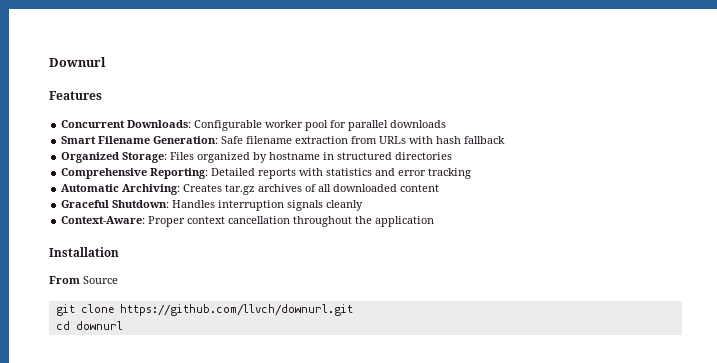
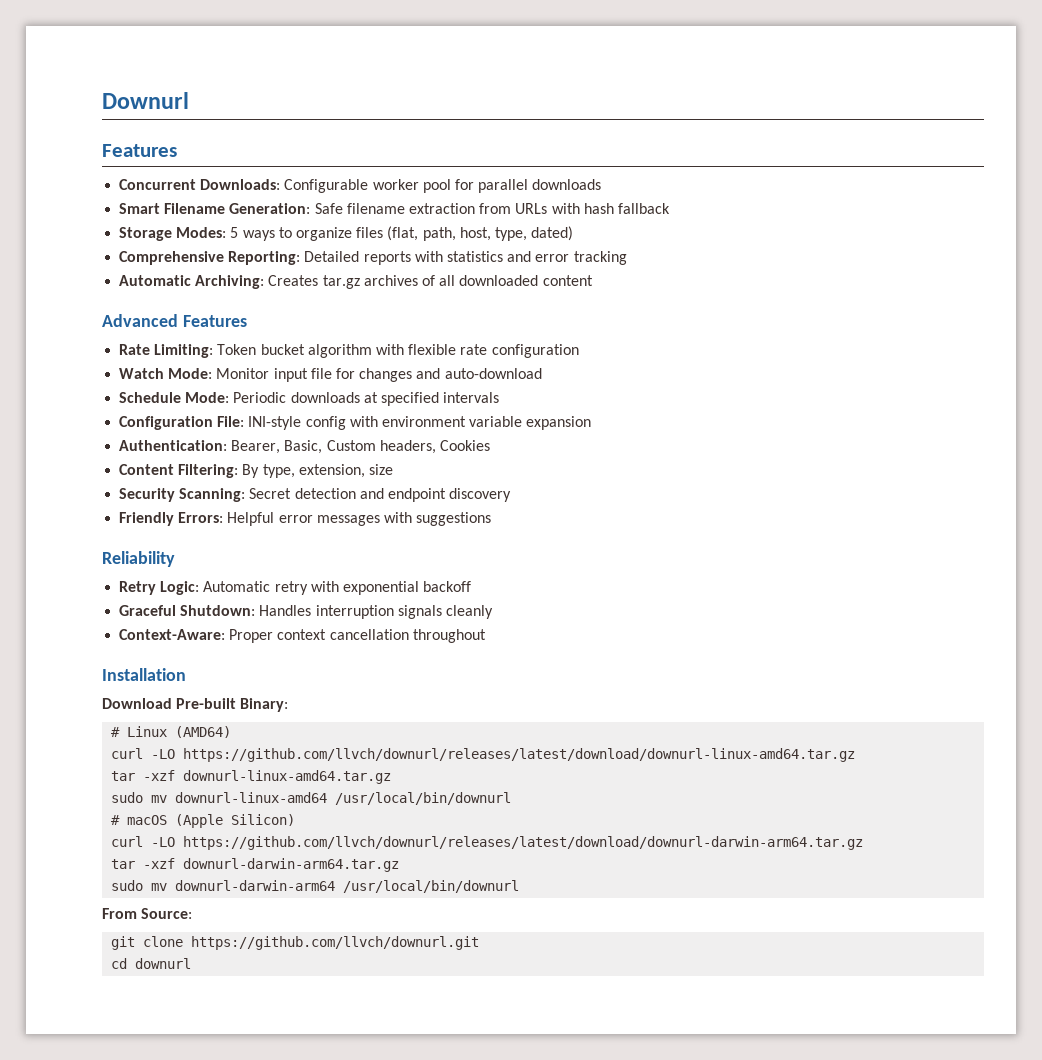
[61,152,453,163] Organized Storage: Files organized by hostname in structured directories -> [119,226,574,241] Storage Modes: 5 ways to organize files (flat, path, host, type, dated)
(440, 188) none -> [102,314,247,327] [119,344,579,358] [119,368,542,382] [119,392,500,406] [119,416,592,430] [119,440,490,454] [119,464,393,478] [119,488,512,502] [119,512,492,526] [102,551,175,567] [119,581,472,595] // Advanced Features // Rate Limiting: Token bucket algorithm with flexible rate configuration // Watch Mode: Monitor input file for changes and auto-download // Schedule Mode: Periodic downloads at specified intervals // Configuration File: INI-style config with environment variable expansion // Authentication: Bearer, Basic, Custom headers, Cookies // Content Filtering: By type, extension, size // Security Scanning: Secret detection and endpoint discovery // Friendly Errors: Helpful error messages with suggestions // Reliability // Retry Logic: Automatic retry with exponential backoff
[355,216,435,227] the application -> (486, 636) none
(119, 252) none -> [102,698,289,712] [111,726,232,738] [111,748,856,762] [111,770,392,784] [111,792,512,805] [111,814,296,828] [111,836,864,850] [111,858,400,872] [111,880,520,893] // Download Pre-built Binary: // # Linux (AMD64) // curl -LO https://github.com/llvch/downurl/releases/latest/download/downurl-linux-amd64.tar.gz // tar -xzf downurl-linux-amd64.tar.gz // sudo mv downurl-linux-amd64 /usr/local/bin/downurl // # macOS (Apple Silicon) // curl -LO https://github.com/llvch/downurl/releases/latest/download/downurl-darwin-arm64.tar.gz // tar -xzf downurl-darwin-arm64.tar.gz // sudo mv downurl-darwin-arm64 /usr/local/bin/downurl
[83,276,118,284] Source -> [141,908,193,919] Source:

